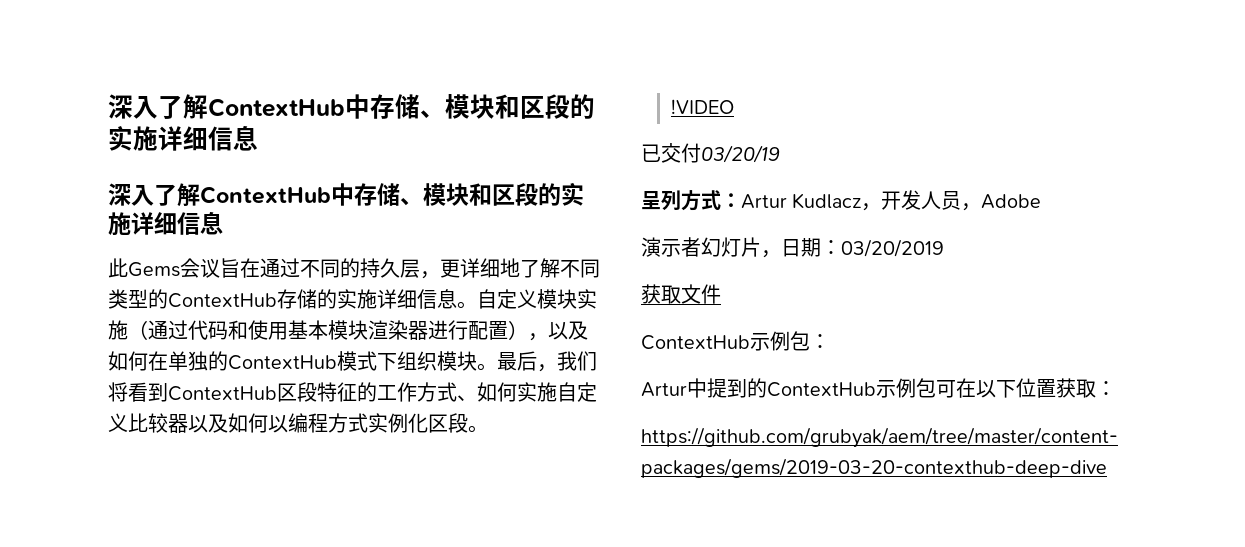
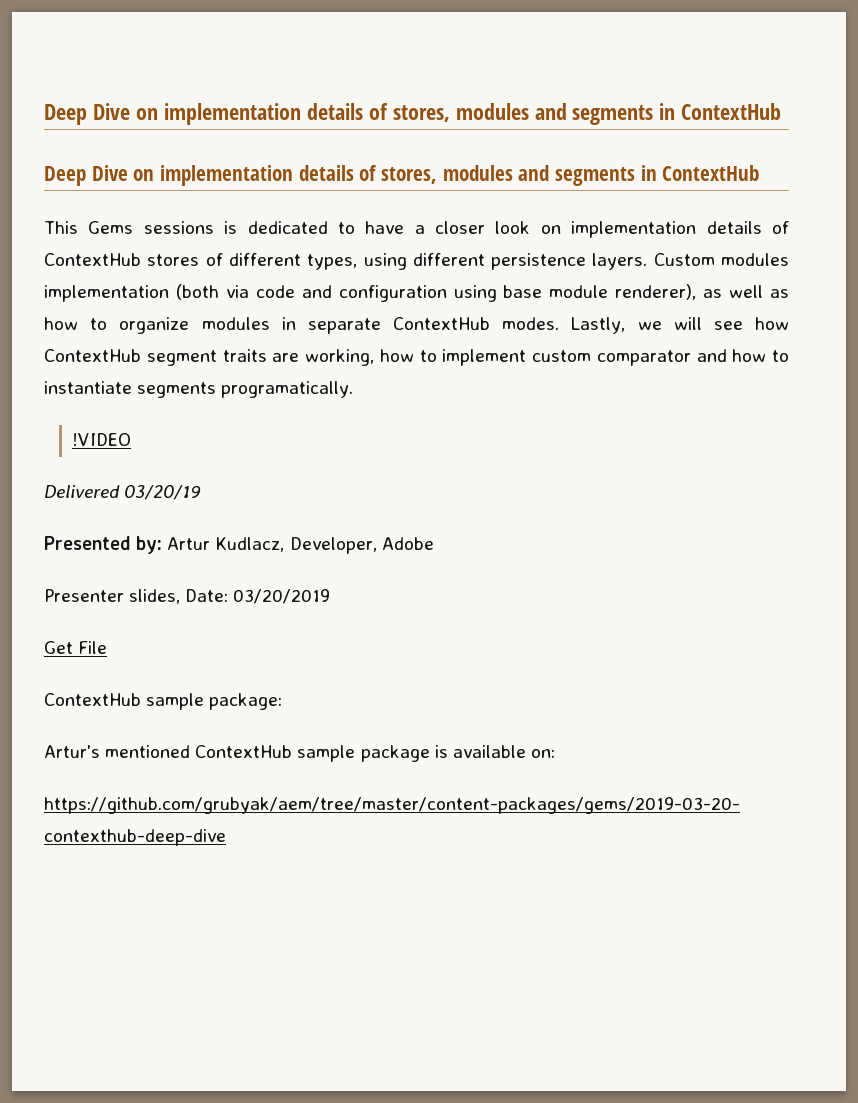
[108,94,595,119] [108,125,258,151] [108,182,584,207] [108,211,223,235] [108,258,600,279] [108,289,597,309] [108,320,588,341] [108,351,597,372] [108,382,597,402] [108,413,488,433] 深入了解ContextHub中存储、模块和区段的实施详细信息 // 深入了解ContextHub中存储、模块和区段的实施详细信息 // 此Gems会议旨在通过不同的持久层，更详细地了解不同类型的ContextHub存储的实施详细信息。自定义模块实施（通过代码和使用基本模块渲染器进行配置），以及如何在单独的ContextHub模式下组织模块。最后，我们将看到ContextHub区段特征的工作方式、如何实施自定义比较器以及如何以编程方式实例化区段。 -> [44,103,782,125] [44,165,760,186] [44,221,789,238] [44,253,789,270] [44,284,789,302] [44,317,789,334] [44,349,789,366] [44,381,354,398] Deep Dive on implementation details of stores, modules and segments in ContextHub // Deep Dive on implementation details of stores, modules and segments in ContextHub // This Gems sessions is dedicated to have a closer look on implementation details of ContextHub stores of different types, using different persistence layers. Custom modules implementation (both via code and configuration using base module renderer), as well as how to organize modules in separate ContextHub modes. Lastly, we will see how ContextHub segment traits are working, how to implement custom comparator and how to instantiate segments programatically.
[641,143,701,163] 已交付 -> [44,485,120,498] Delivered
[641,190,1042,211] [641,237,841,258] 呈列方式：Artur Kudlacz，开发人员，Adobe // 演示者幻灯片，日期： -> [44,536,434,554] [44,589,229,604] Presented by: Artur Kudlacz, Developer, Adobe // Presenter slides, Date:
[641,284,721,304] [641,331,830,351] [641,378,1116,398] 获取文件 // ContextHub示例包： // Artur中提到的ContextHub示例包可在以下位置获取： -> [44,641,108,654] [44,693,283,710] [44,745,555,762] Get File // ContextHub sample package: // Artur's mentioned ContextHub sample package is available on:

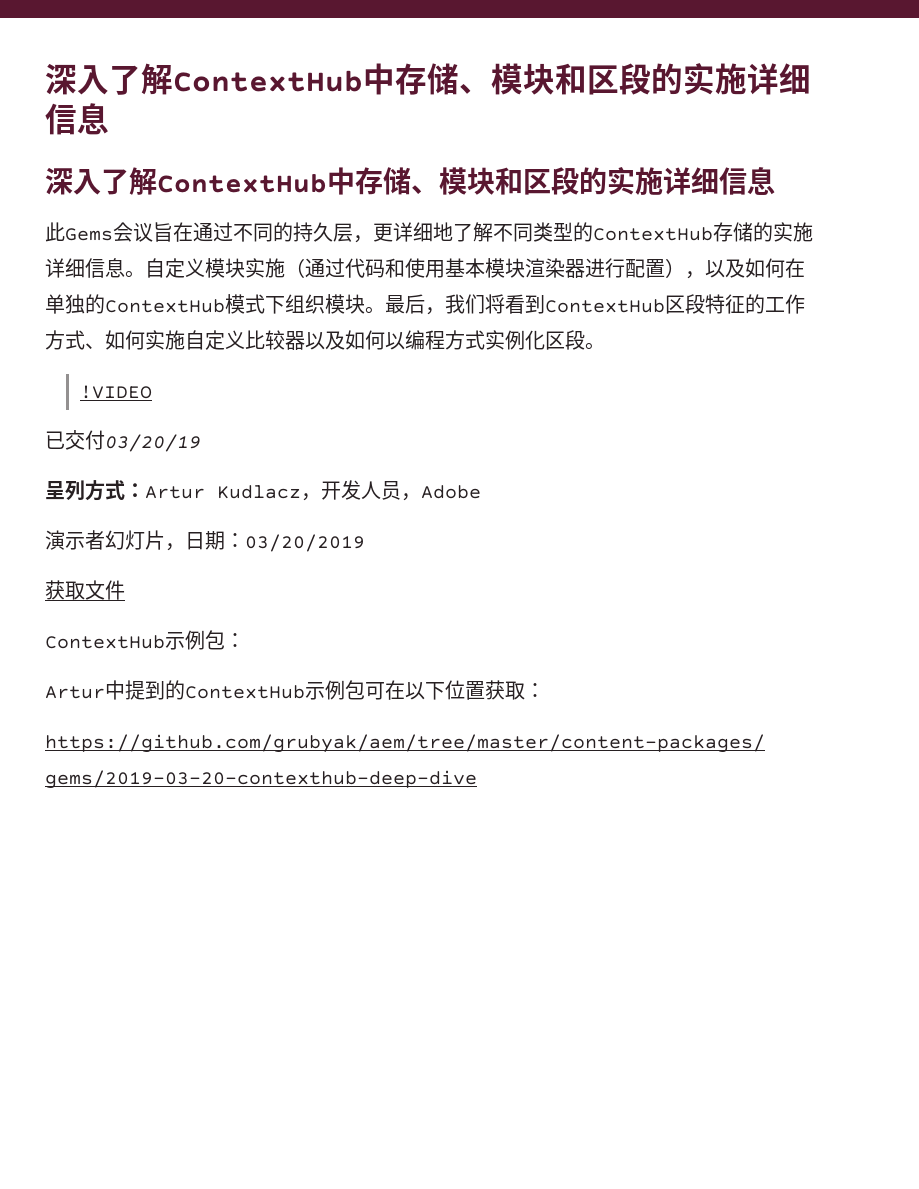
[44,103,782,125] [44,165,760,186] [44,221,789,238] [44,253,789,270] [44,284,789,302] [44,317,789,334] [44,349,789,366] [44,381,354,398] Deep Dive on implementation details of stores, modules and segments in ContextHub // Deep Dive on implementation details of stores, modules and segments in ContextHub // This Gems sessions is dedicated to have a closer look on implementation details of ContextHub stores of different types, using different persistence layers. Custom modules implementation (both via code and configuration using base module renderer), as well as how to organize modules in separate ContextHub modes. Lastly, we will see how ContextHub segment traits are working, how to implement custom comparator and how to instantiate segments programatically. -> [45,63,811,95] [45,103,109,135] [45,167,775,195] [45,222,813,243] [45,258,805,279] [45,294,805,315] [45,330,605,350] 深入了解ContextHub中存储、模块和区段的实施详细信息 // 深入了解ContextHub中存储、模块和区段的实施详细信息 // 此Gems会议旨在通过不同的持久层，更详细地了解不同类型的ContextHub存储的实施详细信息。自定义模块实施（通过代码和使用基本模块渲染器进行配置），以及如何在单独的ContextHub模式下组织模块。最后，我们将看到ContextHub区段特征的工作方式、如何实施自定义比较器以及如何以编程方式实例化区段。
[44,485,120,498] Delivered -> [45,430,105,450] 已交付
[44,536,434,554] [44,589,229,604] Presented by: Artur Kudlacz, Developer, Adobe // Presenter slides, Date: -> [45,480,481,501] [45,530,245,551] 呈列方式：Artur Kudlacz，开发人员，Adobe // 演示者幻灯片，日期：
[44,641,108,654] [44,693,283,710] [44,745,555,762] Get File // ContextHub sample package: // Artur's mentioned ContextHub sample package is available on: -> [45,580,125,600] [45,630,245,650] [45,680,545,700] 获取文件 // ContextHub示例包： // Artur中提到的ContextHub示例包可在以下位置获取：

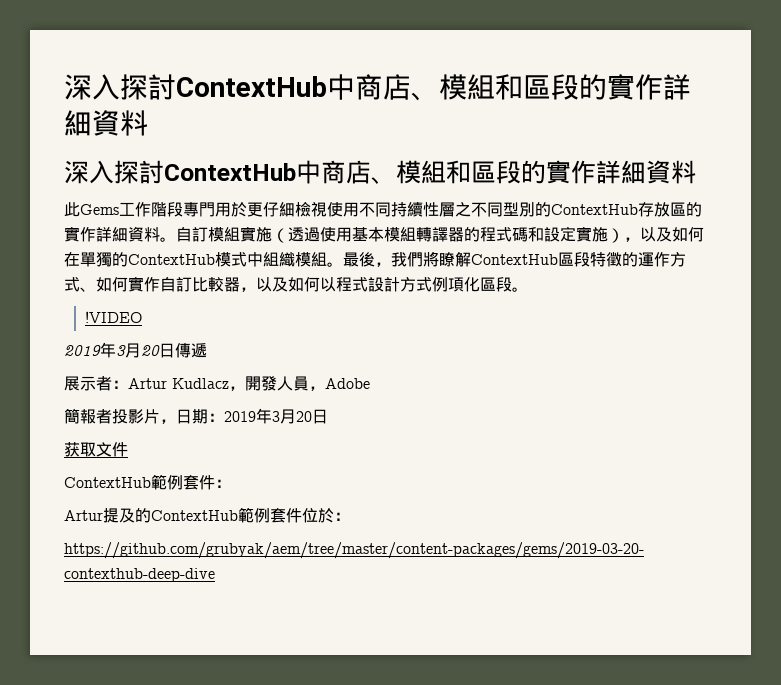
[45,63,811,95] [45,103,109,135] [45,167,775,195] [45,222,813,243] [45,258,665,278] 深入了解ContextHub中存储、模块和区段的实施详细信息 // 深入了解ContextHub中存储、模块和区段的实施详细信息 // 此Gems会议旨在通过不同的持久层，更详细地了解不同类型的ContextHub存储的实施详细信息。自定义模块实施（通过代码和使用基本模块渲染器进行配置 -> [64,74,691,101] [64,110,148,136] [64,160,696,184] [64,201,702,217] [64,226,608,243] 深入探討ContextHub中商店、模組和區段的實作詳細資料 // 深入探討ContextHub中商店、模組和區段的實作詳細資料 // 此Gems工作階段專門用於更仔細檢視使用不同持續性層之不同型別的ContextHub存放區的實作詳細資料。自訂模組實施（透過使用基本模組轉譯器的程式碼和設定實施
[45,294,85,314] 单独 -> [80,252,112,267] 單獨
[265,294,805,315] [45,330,605,350] [80,385,153,399] [45,430,201,452] [45,480,125,501] 下组织模块。最后，我们将看到ContextHub区段特征的工作方式、如何实施自定义比较器以及如何以编程方式实例化区段。 // !VIDEO // 已交付03/20/19 // 呈列方式 -> [247,251,686,267] [64,276,528,292] [85,311,143,323] [64,342,207,358] [64,376,112,391] 中組織模組。最後，我們將瞭解ContextHub區段特徵的運作方式、如何實作自訂比較器，以及如何以程式設計方式例項化區段。 // !VIDEO // 2019年3月20日傳遞 // 展示者
[321,480,401,500] 开发人员 -> [245,376,309,391] 開發人員
[45,530,365,552] 演示者幻灯片，日期：03/20/2019 -> [64,408,328,424] 簡報者投影片，日期：2019年3月20日
[165,630,225,650] 示例包 -> [151,474,215,490] 範例套件
[105,680,525,700] 中提到的ContextHub示例包可在以下位置获取 -> [103,507,334,523] 提及的ContextHub範例套件位於

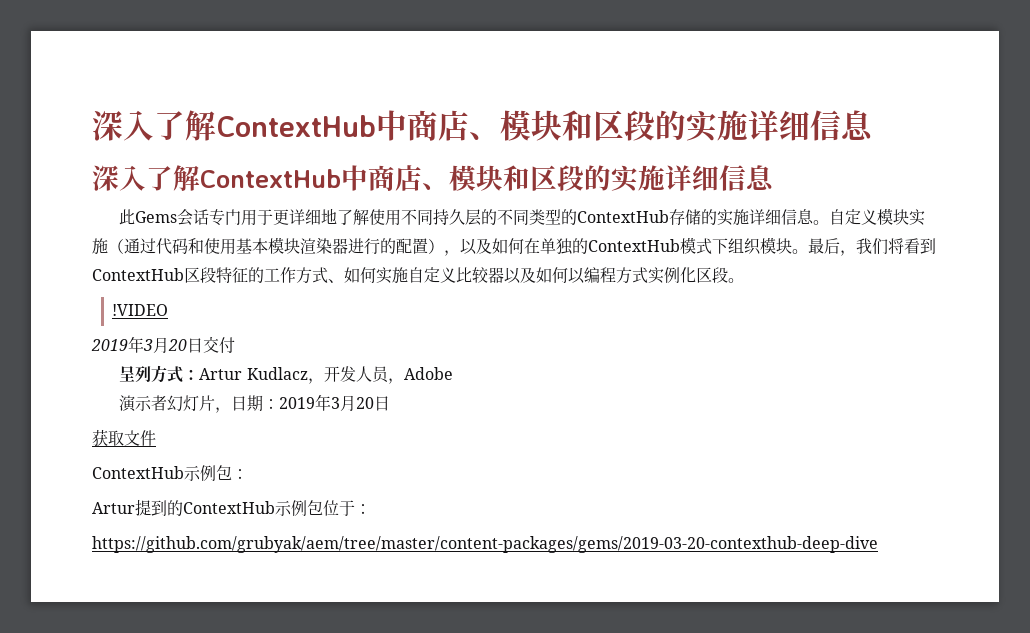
[64,74,691,101] [64,110,148,136] [64,160,696,184] [64,201,702,217] [64,226,608,243] 深入探討ContextHub中商店、模組和區段的實作詳細資料 // 深入探討ContextHub中商店、模組和區段的實作詳細資料 // 此Gems工作階段專門用於更仔細檢視使用不同持續性層之不同型別的ContextHub存放區的實作詳細資料。自訂模組實施（透過使用基本模組轉譯器的程式碼和設定實施 -> [92,110,874,143] [92,165,775,192] [119,208,926,226] [92,237,428,255] 深入了解ContextHub中商店、模块和区段的实施详细信息 // 深入了解ContextHub中商店、模块和区段的实施详细信息 // 此Gems会话专门用于更详细地了解使用不同持久层的不同类型的ContextHub存储的实施详细信息。自定义模块实施（通过代码和使用基本模块渲染器进行的配置
[80,252,112,267] 單獨 -> [540,238,573,255] 单独
[247,251,686,267] [64,276,496,292] 中組織模組。最後，我們將瞭解ContextHub區段特徵的運作方式、如何實作自訂比較器，以及如何以程式設計方式例項化區 -> [712,237,936,256] [92,267,712,284] 下组织模块。最后，我们将看到ContextHub区段特征的工作方式、如何实施自定义比较器以及如何以编程方式实例化区
[175,343,207,358] [64,376,112,391] 傳遞 // 展示者 -> [203,336,235,354] [119,365,184,383] 交付 // 呈列方式
[245,376,309,391] 開發人員 -> [323,366,389,383] 开发人员
[64,408,144,424] 簡報者投影 -> [119,395,200,412] 演示者幻灯
[151,474,215,490] 範例套件 -> [184,465,232,481] 示例包
[119,507,334,523] 及的ContextHub範例套件位於 -> [151,500,355,516] 到的ContextHub示例包位于

